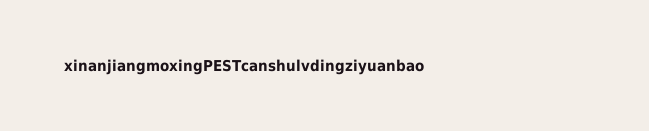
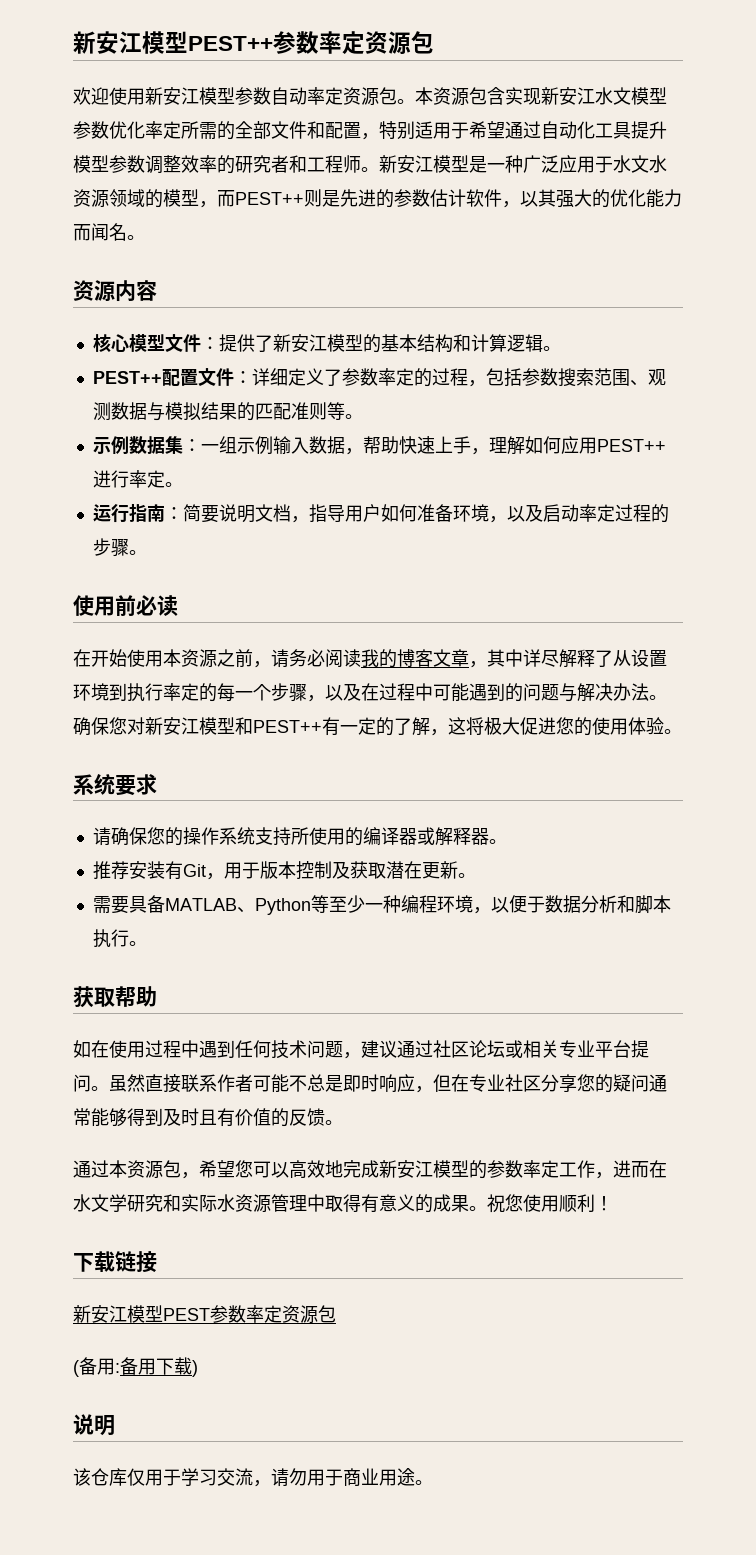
[64,59,424,75] xinanjiangmoxingPESTcanshulvdingziyuanbao -> [73,31,434,55] [73,87,667,106] [73,121,667,140] [73,155,667,174] [73,189,682,208] [73,223,145,241] [73,280,157,302] [92,334,561,353] [92,368,666,387] [92,402,363,421] [92,436,666,455] [92,470,183,488] [92,503,669,523] [92,538,147,557] [73,595,178,617] [73,649,667,668] [73,683,667,702] [73,717,682,736] [73,773,157,796] [92,827,507,846] [92,861,476,880] [92,895,671,915] [92,929,147,948] [73,986,157,1008] [73,1040,649,1059] [73,1074,667,1093] [73,1108,343,1127] [73,1160,667,1179] [73,1194,613,1213] [73,1251,157,1273] [73,1305,336,1324] [73,1357,198,1377] [73,1414,115,1436] [73,1468,433,1487] 新安江模型PEST++参数率定资源包 // 欢迎使用新安江模型参数自动率定资源包。本资源包含实现新安江水文模型参数优化率定所需的全部文件和配置，特别适用于希望通过自动化工具提升模型参数调整效率的研究者和工程师。新安江模型是一种广泛应用于水文水资源领域的模型，而PEST++则是先进的参数估计软件，以其强大的优化能力而闻名。 // 资源内容 // 核心模型文件：提供了新安江模型的基本结构和计算逻辑。 // PEST++配置文件：详细定义了参数率定的过程，包括参数搜索范围、观测数据与模拟结果的匹配准则等。 // 示例数据集：一组示例输入数据，帮助快速上手，理解如何应用PEST++进行率定。 // 运行指南：简要说明文档，指导用户如何准备环境，以及启动率定过程的步骤。 // 使用前必读 // 在开始使用本资源之前，请务必阅读我的博客文章，其中详尽解释了从设置环境到执行率定的每一个步骤，以及在过程中可能遇到的问题与解决办法。确保您对新安江模型和PEST++有一定的了解，这将极大促进您的使用体验。 // 系统要求 // 请确保您的操作系统支持所使用的编译器或解释器。 // 推荐安装有Git，用于版本控制及获取潜在更新。 // 需要具备MATLAB、Python等至少一种编程环境，以便于数据分析和脚本执行。 // 获取帮助 // 如在使用过程中遇到任何技术问题，建议通过社区论坛或相关专业平台提问。虽然直接联系作者可能不总是即时响应，但在专业社区分享您的疑问通常能够得到及时且有价值的反馈。 // 通过本资源包，希望您可以高效地完成新安江模型的参数率定工作，进而在水文学研究和实际水资源管理中取得有意义的成果。祝您使用顺利！ // 下载链接 // 新安江模型PEST参数率定资源包 // (备用:备用下载) // 说明 // 该仓库仅用于学习交流，请勿用于商业用途。

